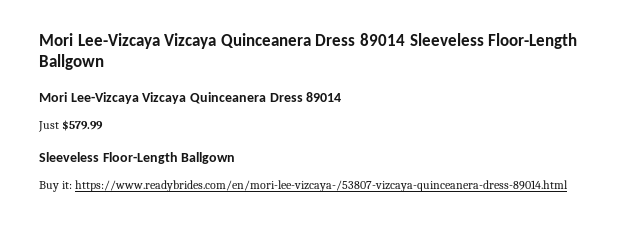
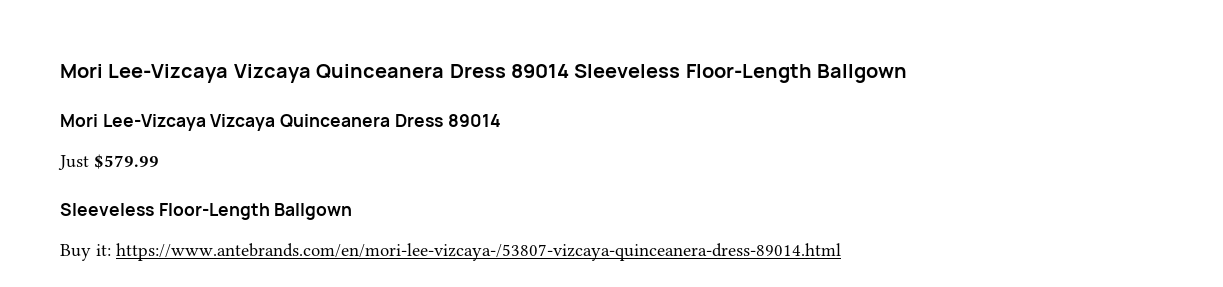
[75,180,569,192] https://www.readybrides.com/en/mori-lee-vizcaya-/53807-vizcaya-quinceanera-dress-89014.html -> [116,243,841,261] https://www.antebrands.com/en/mori-lee-vizcaya-/53807-vizcaya-quinceanera-dress-89014.html

